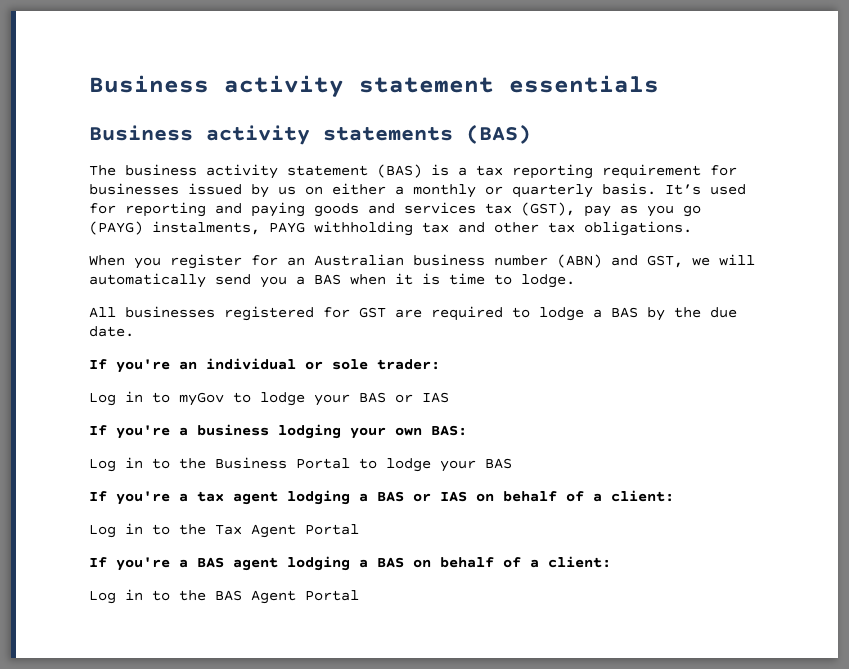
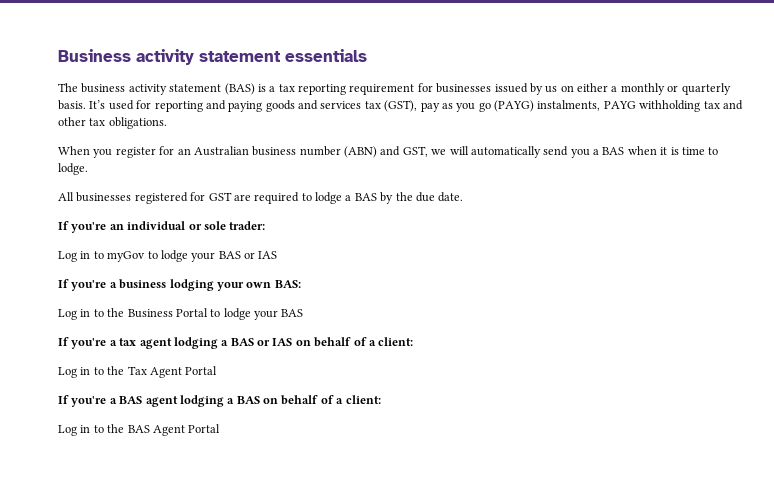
[89,124,531,145] // Business activity statements (BAS) -> (367, 55) none

